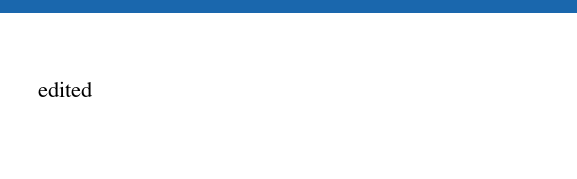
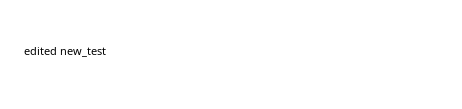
(93, 89) none -> [60,47,106,57] new_test

